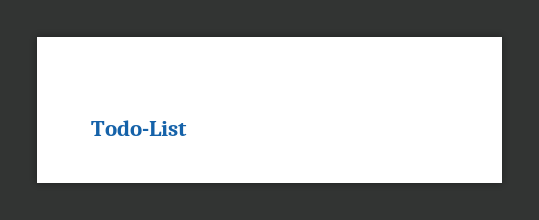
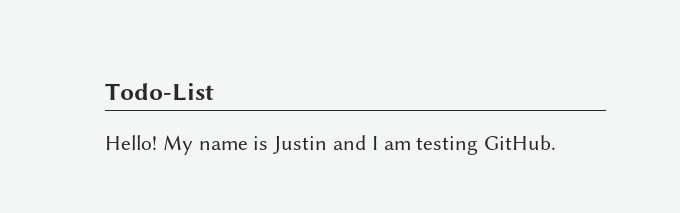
(187, 128) none -> [105,135,557,155] // Hello! My name is Justin and I am testing GitHub.

